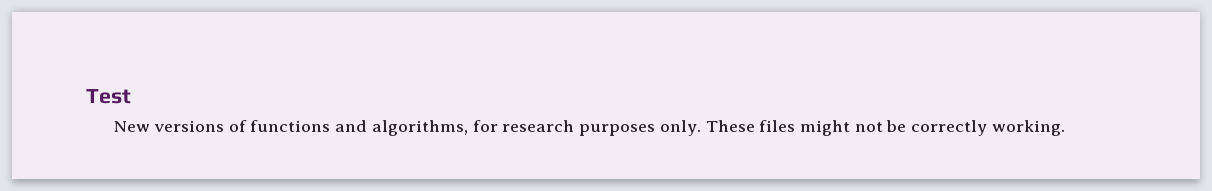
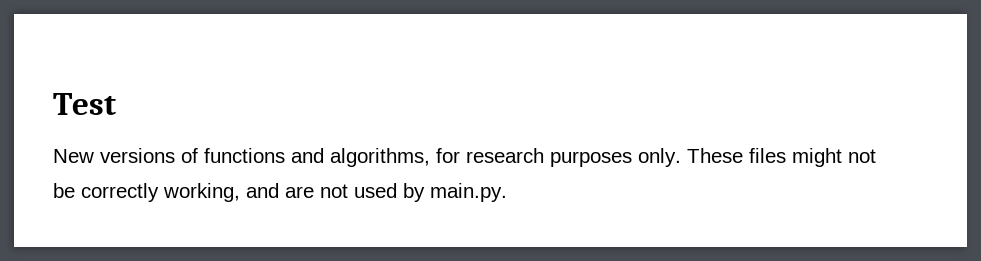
[991,120,1065,136] working. -> [163,183,507,202] working, and are not used by main.py.

